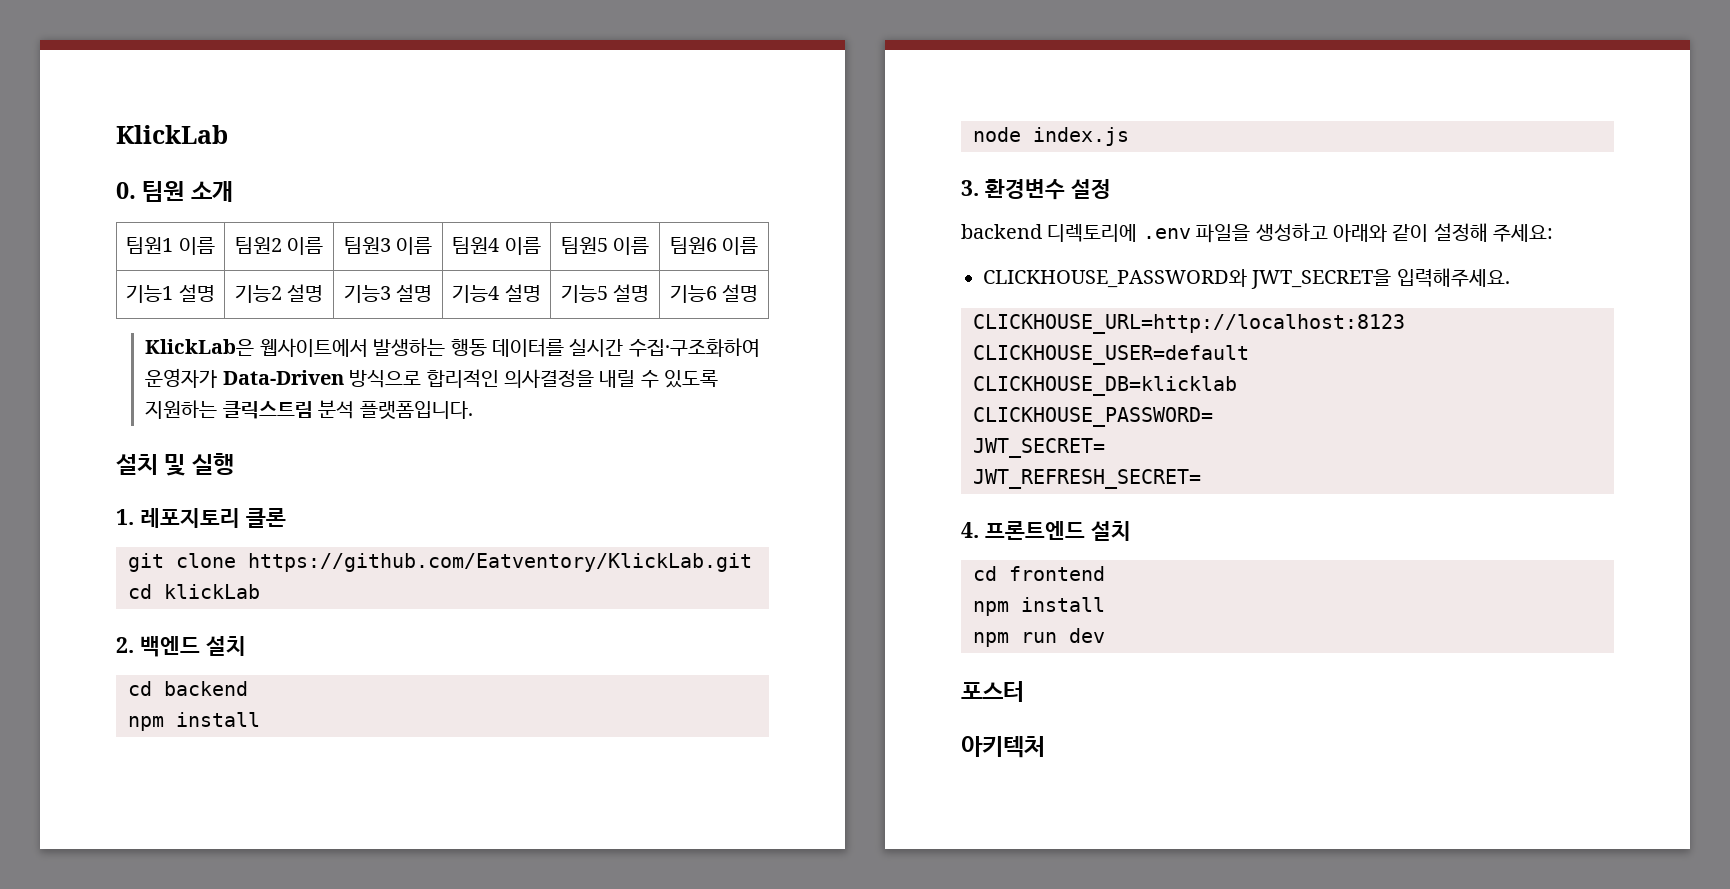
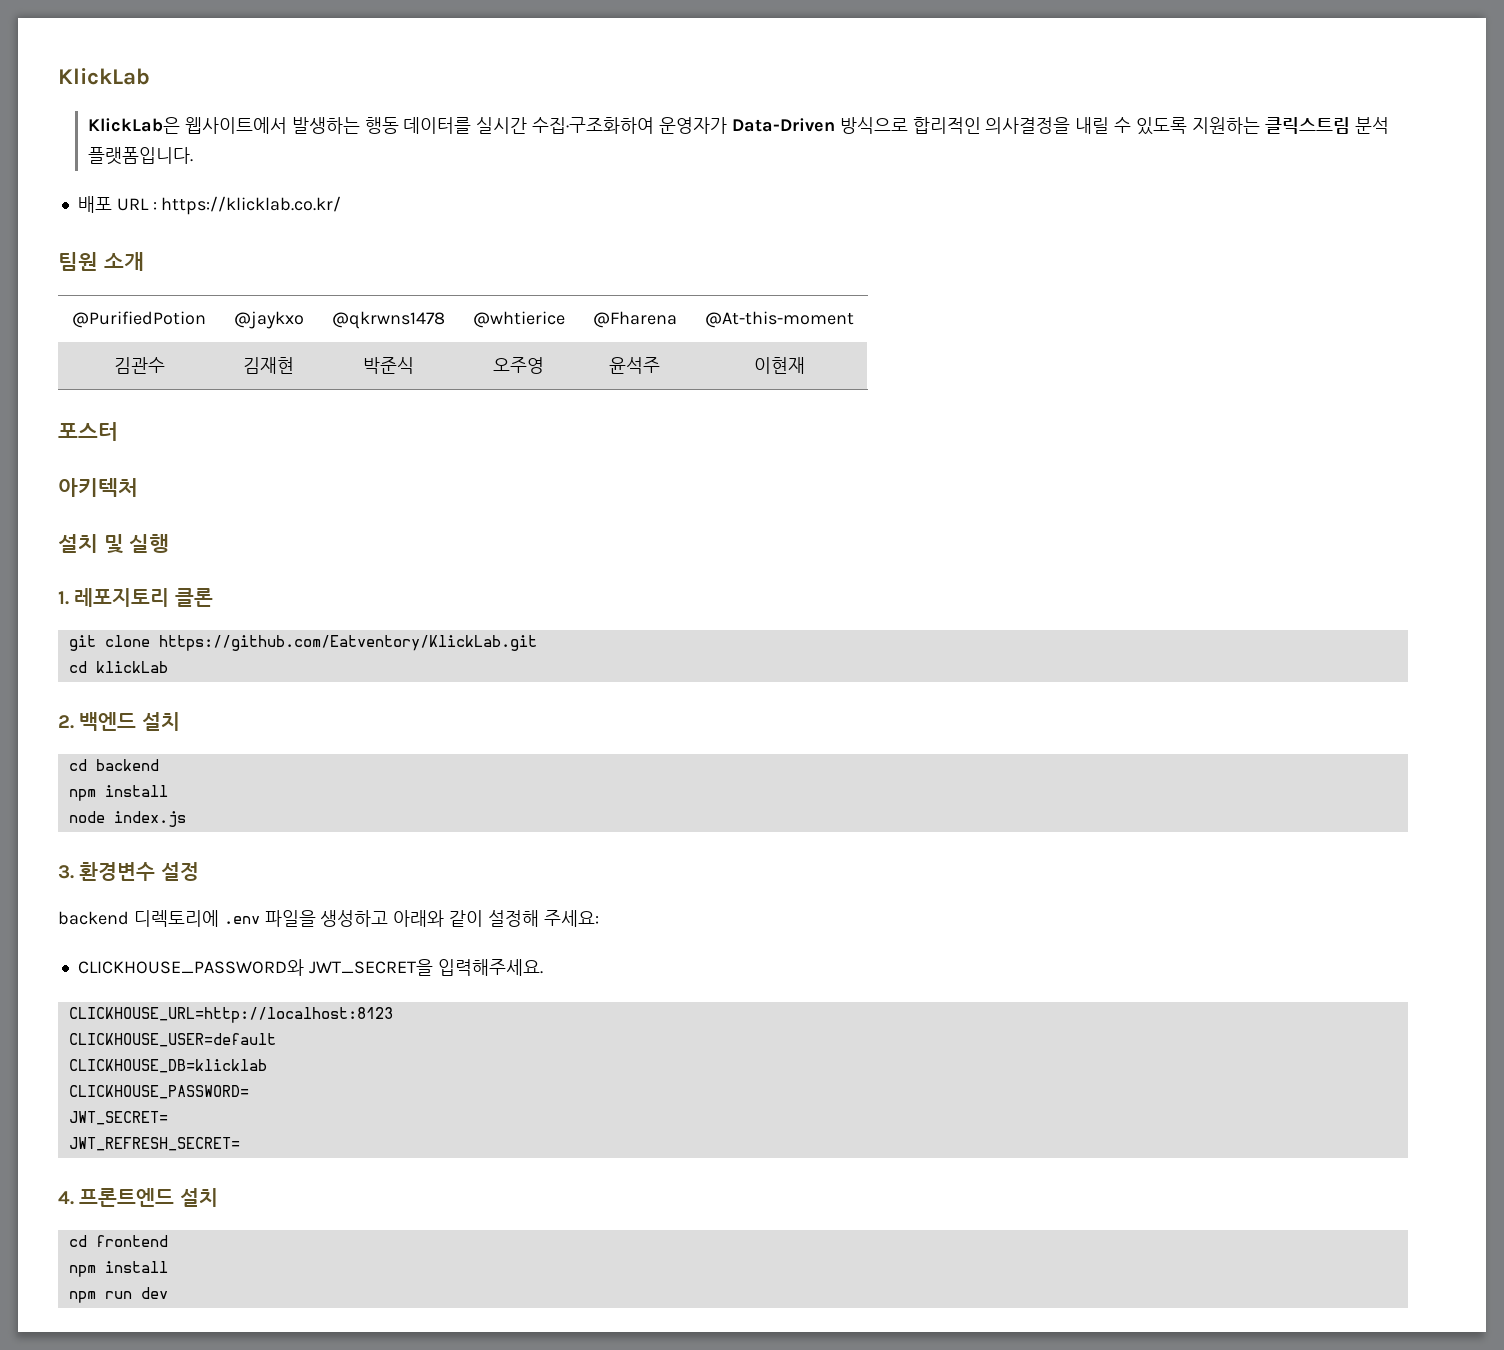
[116,181,233,202] [126,237,215,255] [234,237,324,255] [343,237,433,255] [452,237,541,255] [560,237,650,255] [669,237,759,255] [126,284,215,303] [234,284,324,303] [343,284,433,303] [452,284,541,303] [560,284,650,303] [669,284,759,303] // 0. 팀원 소개 // 팀원1 이름 | 팀원2 이름 | 팀원3 이름 | 팀원4 이름 | 팀원5 이름 | 팀원6 이름 // 기능1 설명 | 기능2 설명 | 기능3 설명 | 기능4 설명 | 기능5 설명 | 기능6 설명 -> (150, 76) none
(473, 410) none -> [77,196,342,215] [58,252,144,271] [72,311,206,328] [233,311,304,329] [331,311,445,329] [472,311,565,328] [592,311,677,328] [704,311,854,328] [113,357,165,374] [243,357,294,374] [362,357,414,374] [493,357,544,374] [609,357,660,374] [753,357,805,374] [58,422,118,441] [58,478,138,497] // 배포 URL : https://klicklab.co.kr/ // 팀원 소개 // @PurifiedPotion | @jaykxo | @qkrwns1478 | @whtierice | @Fharena | @At-this-moment // 김관수 | 김재현 | 박준식 | 오주영 | 윤석주 | 이현재 // 포스터 // 아키텍처
[961,681,1024,702] [961,736,1045,758] // 포스터 // 아키텍처 -> (168, 1293) none

